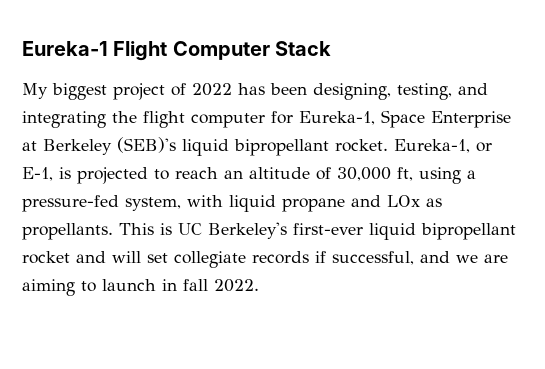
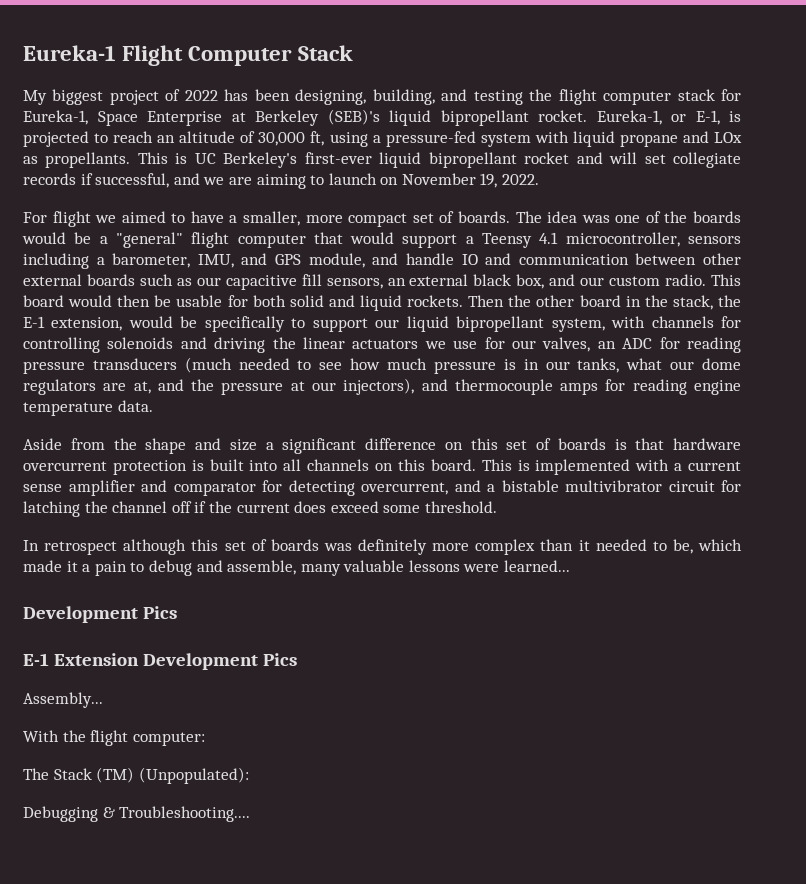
[397,83,488,100] [22,111,106,128] testing, and integrating -> [372,89,523,105] building, and testing
(265, 120) none -> [677,89,715,101] stack
[125,197,181,211] system, -> [480,133,531,147] system
[162,279,259,292] in fall 2022. -> [380,173,540,188] [23,211,741,227] [22,232,741,248] [23,253,741,269] [23,274,741,290] [23,295,741,311] [23,316,741,332] [23,337,741,353] [23,357,742,374] [23,378,742,395] [23,400,153,416] [23,438,741,454] [23,459,742,475] [23,480,741,496] [23,501,497,517] [23,539,742,555] [23,560,571,576] [23,606,177,623] [23,653,297,670] [23,692,103,708] [23,730,205,746] [23,767,249,784] [23,806,251,822] on November 19, 2022. // For flight we aimed to have a smaller, more compact set of boards. The idea was one of the boards would be a "general" flight computer that would support a Teensy 4.1 microcontroller, sensors including a barometer, IMU, and GPS module, and handle IO and communication between other external boards such as our capacitive fill sensors, an external black box, and our custom radio. This board would then be usable for both solid and liquid rockets. Then the other board in the stack, the E-1 extension, would be specifically to support our liquid bipropellant system, with channels for controlling solenoids and driving the linear actuators we use for our valves, an ADC for reading pressure transducers (much needed to see how much pressure is in our tanks, what our dome regulators are at, and the pressure at our injectors), and thermocouple amps for reading engine temperature data. // Aside from the shape and size a significant difference on this set of boards is that hardware overcurrent protection is built into all channels on this board. This is implemented with a current sense amplifier and comparator for detecting overcurrent, and a bistable multivibrator circuit for latching the channel off if the current does exceed some threshold. // In retrospect although this set of boards was definitely more complex than it needed to be, which made it a pain to debug and assemble, many valuable lessons were learned... // Development Pics // E-1 Extension Development Pics // Assembly... // With the flight computer: // The Stack (TM) (Unpopulated): // Debugging & Troubleshooting....

